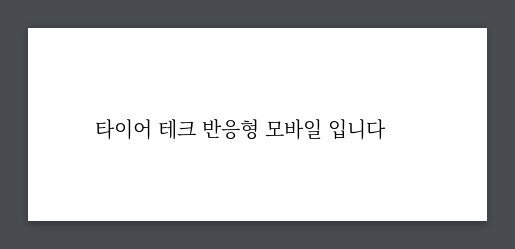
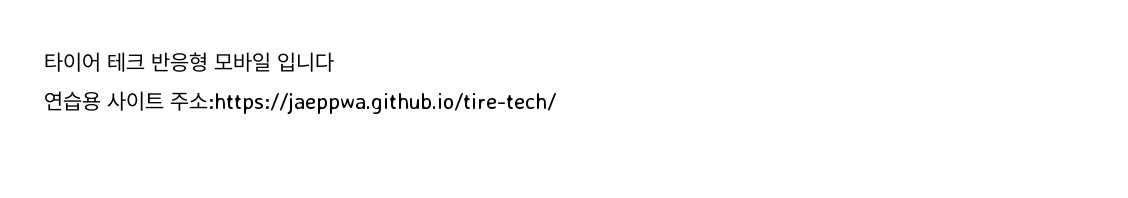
(386, 129) none -> [44,91,556,114] // 연습용 사이트 주소:https://jaeppwa.github.io/tire-tech/

